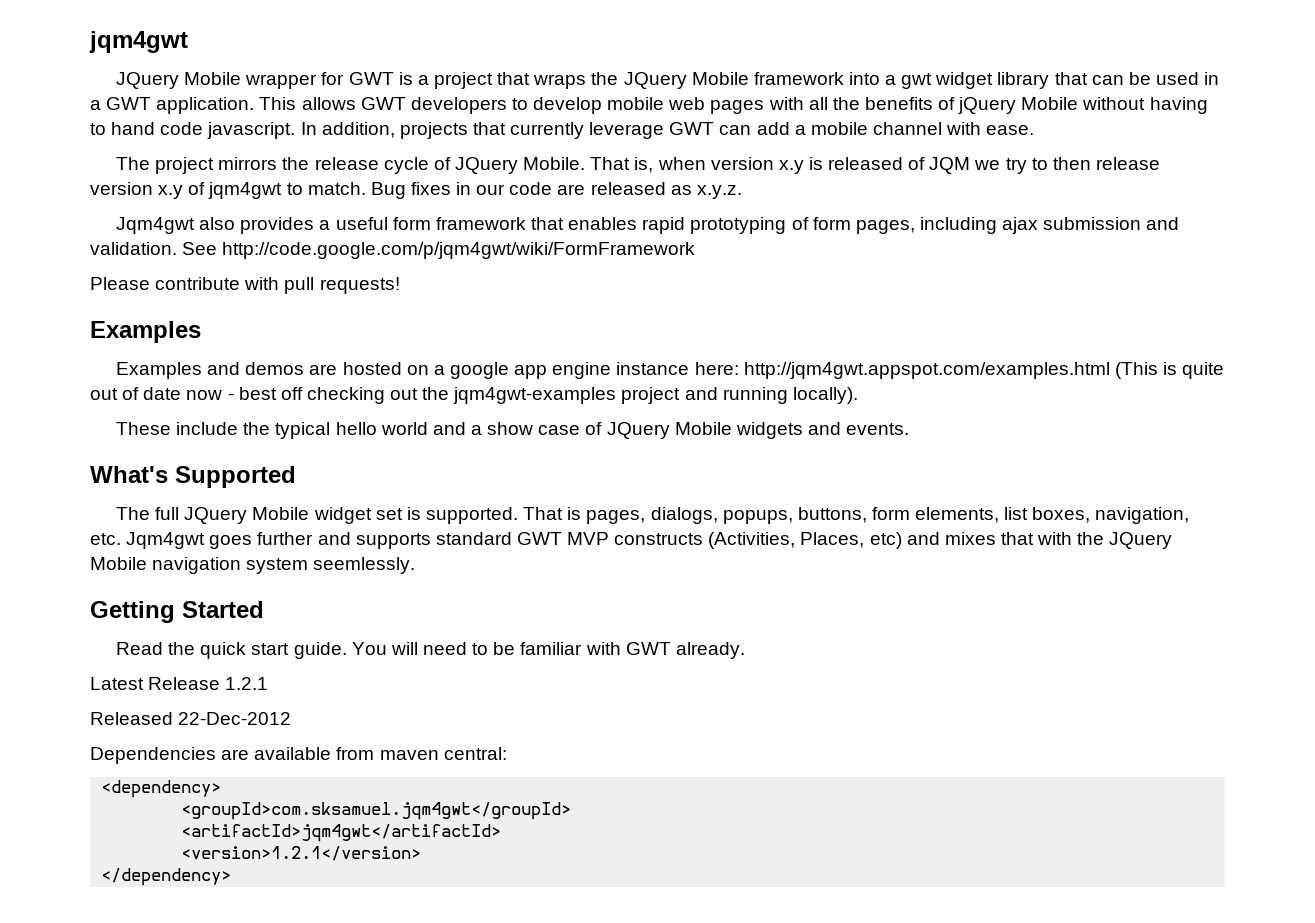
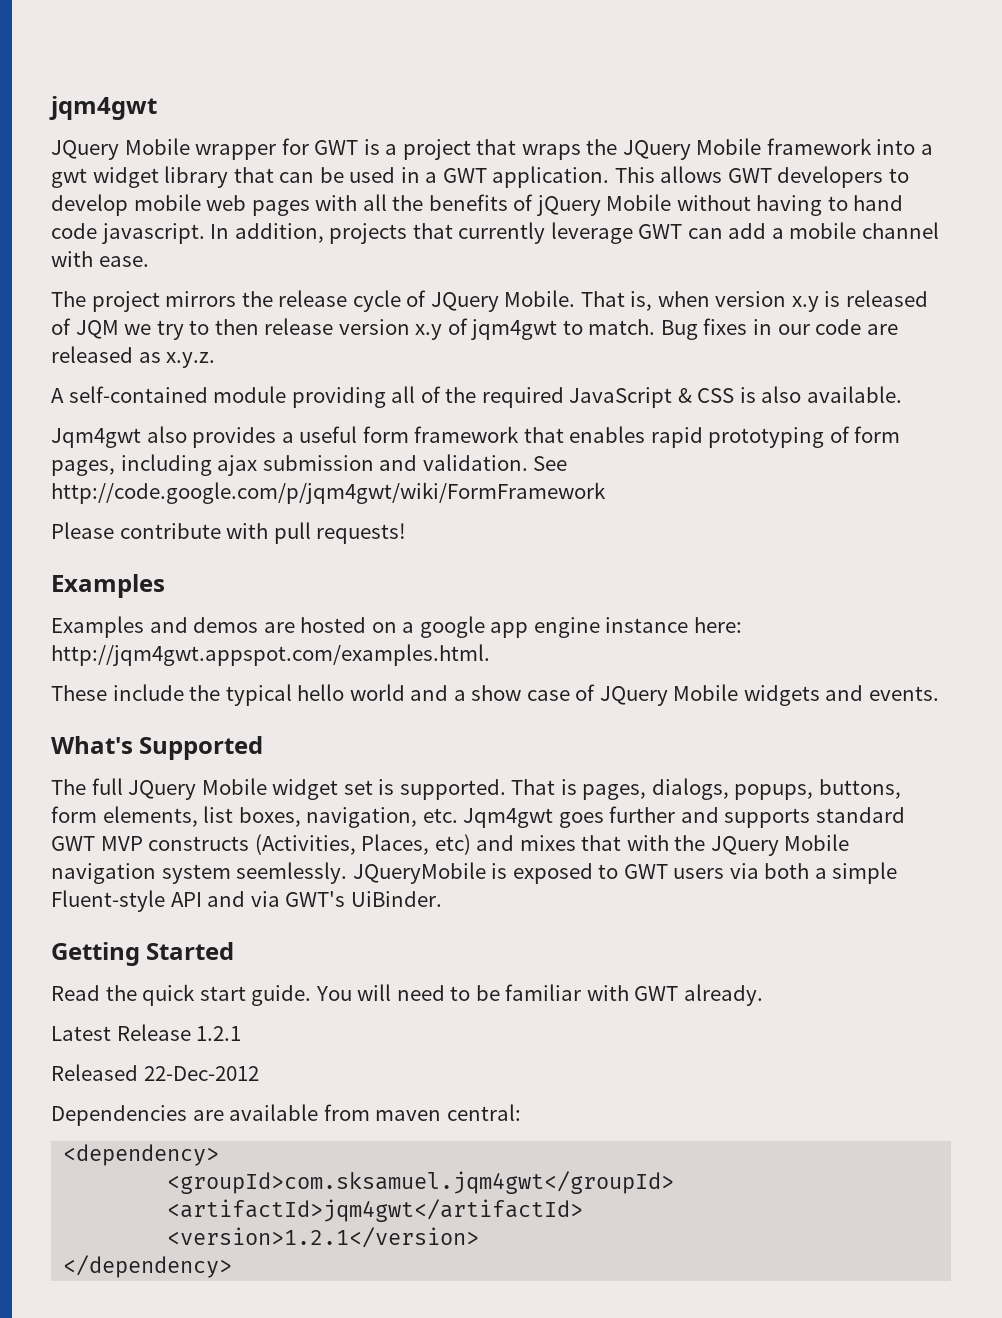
(742, 192) none -> [51,386,902,408] // A self-contained module providing all of the required JavaScript & CSS is also available.
[743,362,1225,379] [90,387,858,404] http://jqm4gwt.appspot.com/examples.html (This is quite out of date now - best off checking out the jqm4gwt-examples project and running locally). -> [51,644,490,666] http://jqm4gwt.appspot.com/examples.html.
(416, 565) none -> [352,862,898,884] [51,890,442,912] JQueryMobile is exposed to GWT users via both a simple Fluent-style API and via GWT's UiBinder.

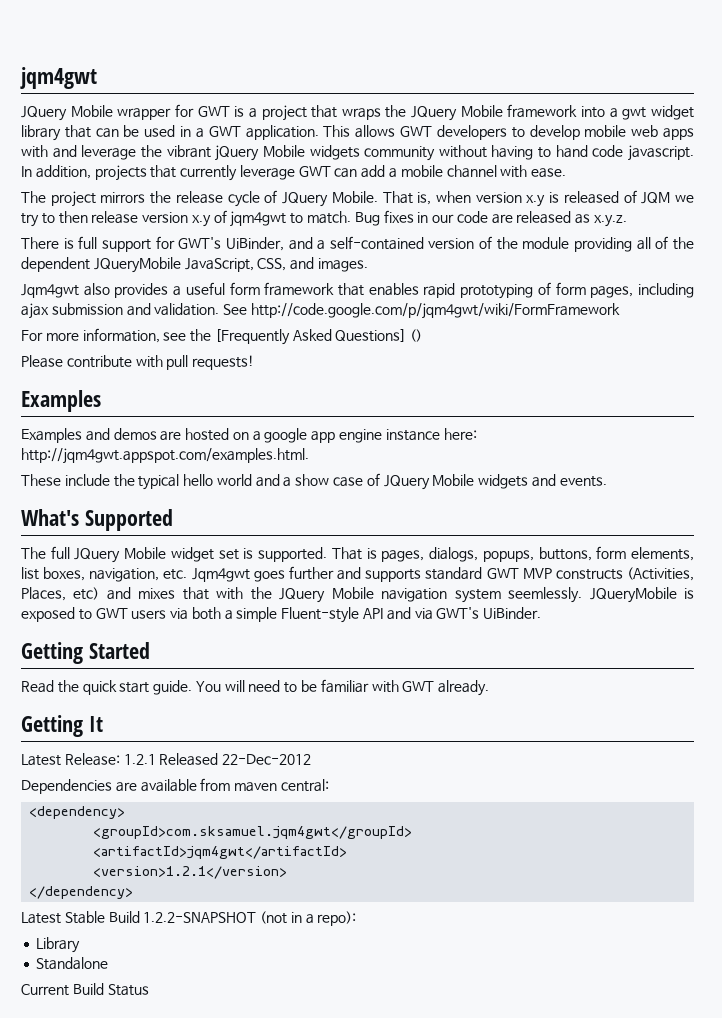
[251,194,672,216] pages with all the benefits of jQuery Mobile -> [663,128,695,140] [21,145,436,161] apps with and leverage the vibrant jQuery Mobile widgets community
[51,386,208,403] A self-contained -> [21,236,518,252] There is full support for GWT's UiBinder, and a self-contained version of the
[481,386,902,408] required JavaScript & CSS is also available. -> [21,257,368,273] dependent JQueryMobile JavaScript, CSS, and images.
(606, 493) none -> [21,328,423,345] // For more information, see the [Frequently Asked Questions] ()
[51,1024,191,1041] // Latest Release -> [21,715,103,737] [21,753,120,766] // Getting It // Latest Release:
(242, 1033) // -> (156, 759) none
(233, 1266) none -> [21,911,357,926] [36,937,81,953] [36,957,109,970] [21,983,149,996] // Latest Stable Build 1.2.2-SNAPSHOT (not in a repo): // Library // Standalone // Current Build Status

